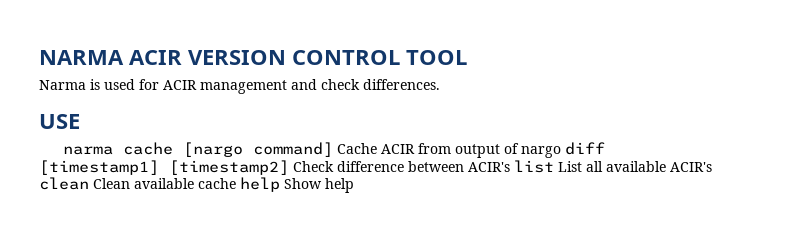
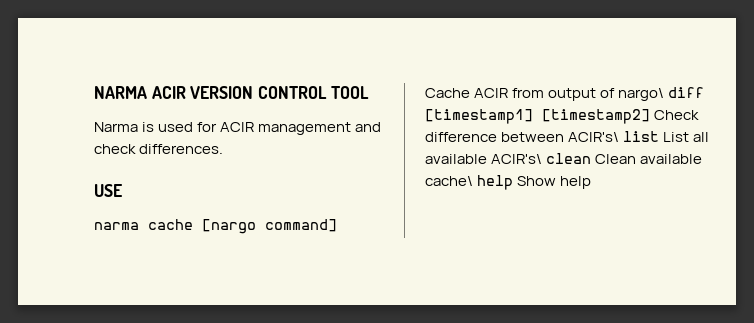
[520,146,561,158] nargo -> [618,88,665,101] nargo\
[468,162,510,172] ACIR's -> [568,132,620,142] ACIR's\
[670,162,712,172] ACIR's -> [491,154,543,164] ACIR's\
[198,178,236,189] cache -> [425,176,473,186] cache\

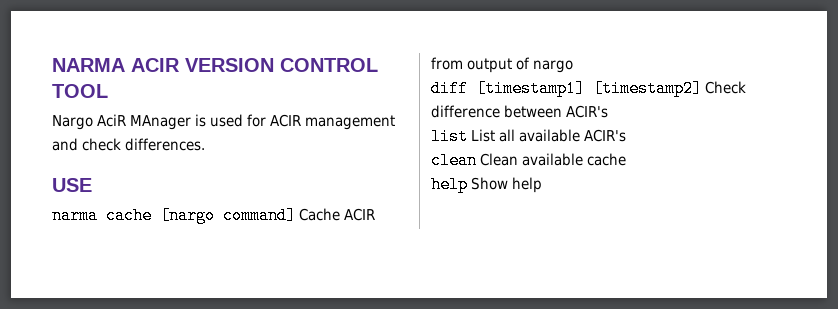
[94,122,138,132] Narma -> [52,114,192,130] Nargo AciR MAnager
[618,88,665,101] nargo\ -> [533,60,574,73] nargo //
[568,132,620,142] ACIR's\ -> [566,105,609,118] ACIR's //
[491,154,543,164] ACIR's\ -> [584,129,627,142] ACIR's //
[425,176,473,186] cache\ -> [587,153,627,166] cache //

